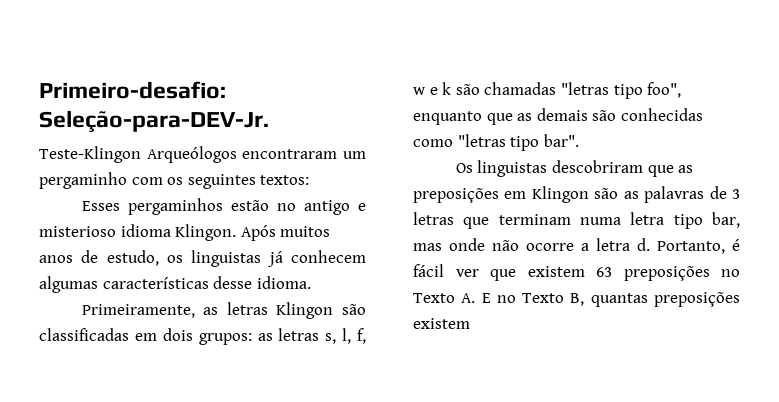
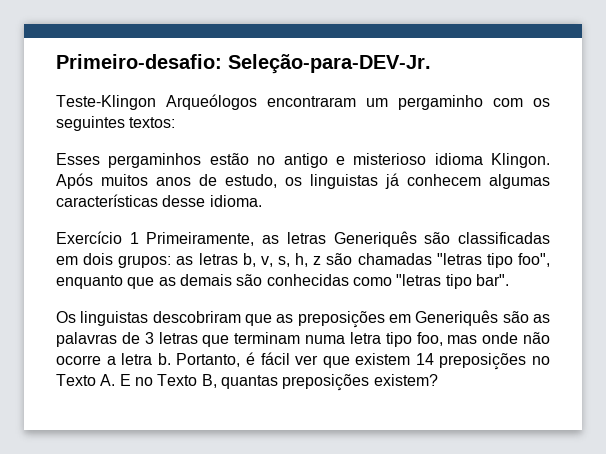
(311, 282) none -> [56,231,139,244] Exercício 1
[276,302,334,319] Klingon -> [333,231,417,247] Generiquês
[325,328,366,344] [413,82,452,95] s, l, f, w e k -> [242,253,322,267] b, v, s, h, z
[531,186,589,203] Klingon -> [415,310,499,326] Generiquês
[712,212,740,228] bar, -> [416,332,443,346] foo,
[637,238,650,251] d. -> [157,353,171,365] b.
[596,267,612,277] 63 -> [415,353,434,365] 14
[413,318,470,329] existem -> [373,374,438,386] existem?

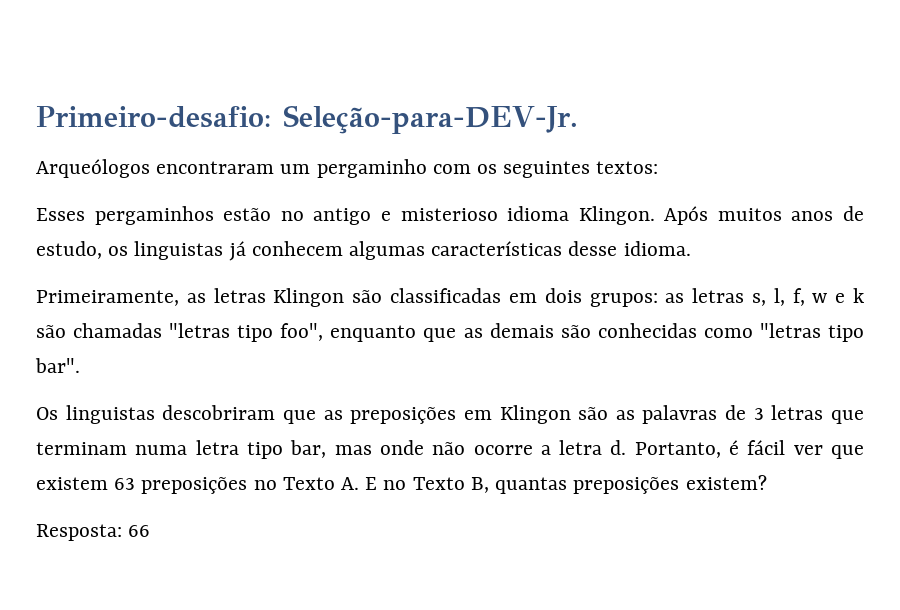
[56,95,156,110] Teste-Klingon -> (578, 119) none
[56,231,139,244] Exercício 1 -> (691, 248) none
[333,231,417,247] Generiquês -> [273,288,345,307] Klingon
[242,253,322,267] b, v, s, h, z -> [751,288,864,306] s, l, f, w e k
[415,310,499,326] Generiquês -> [499,405,571,424] Klingon
[416,332,443,346] foo, -> [290,440,327,458] bar,
[157,353,171,365] b. -> [610,440,627,455] d.
[415,353,434,365] 14 -> [114,478,136,490] 63
(438, 380) none -> [36,524,151,541] // Resposta: 66

